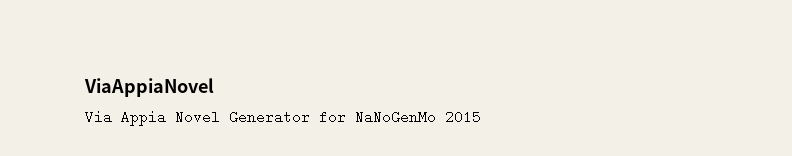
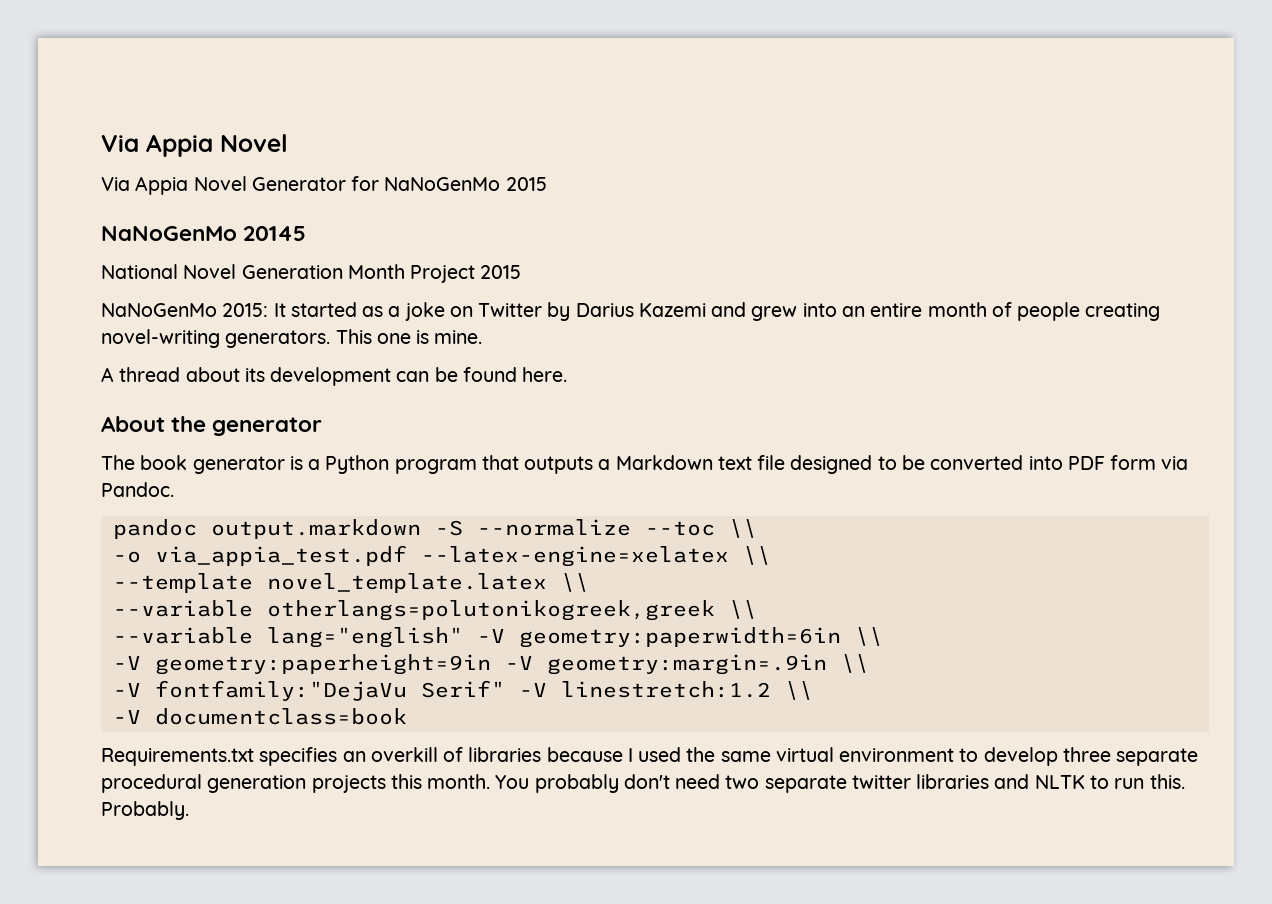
[84,78,214,97] ViaAppiaNovel -> [101,134,288,157] Via Appia Novel
(481, 117) none -> [101,226,307,241] [101,264,522,283] [101,302,1161,321] [101,329,483,348] [101,367,568,386] [101,416,323,436] [101,455,1189,474] [101,482,174,497] [112,519,757,539] [112,545,771,567] [112,573,589,593] [112,600,757,621] [112,627,883,648] [112,654,869,675] [112,680,813,701] [112,708,407,725] [101,747,1199,766] [101,774,1185,793] [101,801,189,820] // NaNoGenMo 20145 // National Novel Generation Month Project 2015 // NaNoGenMo 2015: It started as a joke on Twitter by Darius Kazemi and grew into an entire month of people creating novel-writing generators. This one is mine. // A thread about its development can be found here. // About the generator // The book generator is a Python program that outputs a Markdown text file designed to be converted into PDF form via Pandoc. // pandoc output.markdown -S --normalize --toc \\ // -o via_appia_test.pdf --latex-engine=xelatex \\ // --template novel_template.latex \\ // --variable otherlangs=polutonikogreek,greek \\ // --variable lang="english" -V geometry:paperwidth=6in \\ // -V geometry:paperheight=9in -V geometry:margin=.9in \\ // -V fontfamily:"DejaVu Serif" -V linestretch:1.2 \\ // -V documentclass=book // Requirements.txt specifies an overkill of libraries because I used the same virtual environment to develop three separate procedural generation projects this month. You probably don't need two separate twitter libraries and NLTK to run this. Probably.

